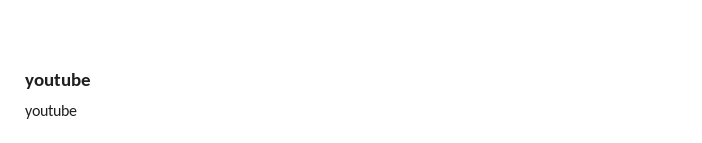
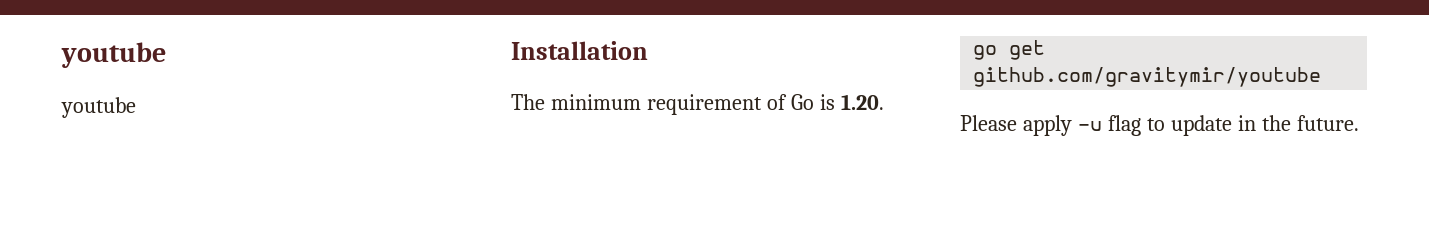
(77, 112) none -> [511,41,648,60] [511,94,884,115] [973,40,1046,60] [973,67,1322,87] [960,115,1359,136] // Installation // The minimum requirement of Go is 1.20. // go get github.com/gravitymir/youtube // Please apply -u flag to update in the future.

